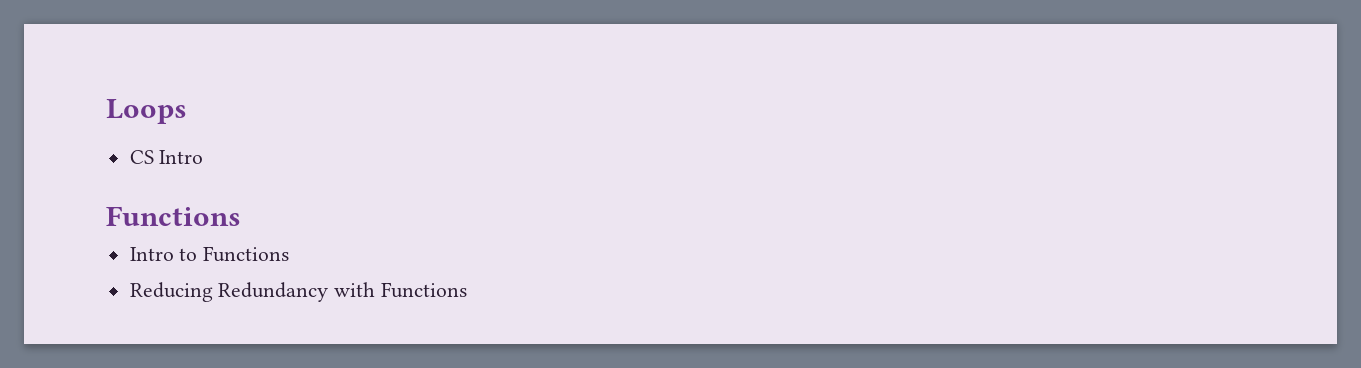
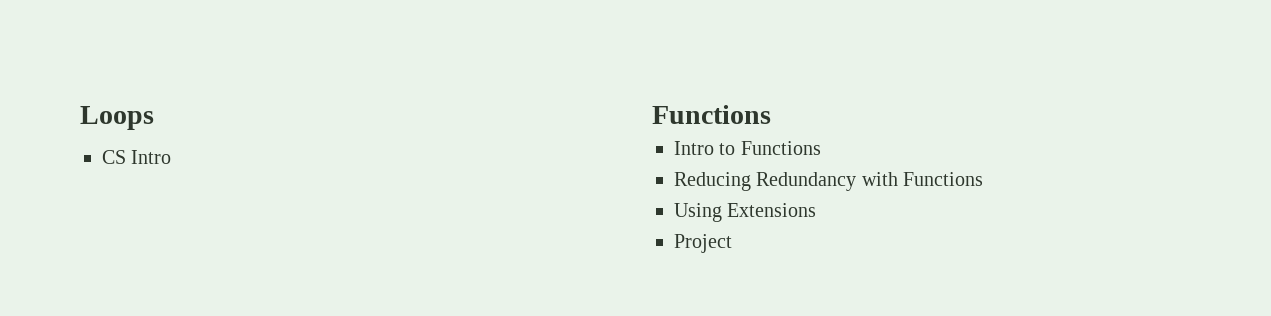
(468, 290) none -> [674,203,817,222] [674,234,732,253] // Using Extensions // Project

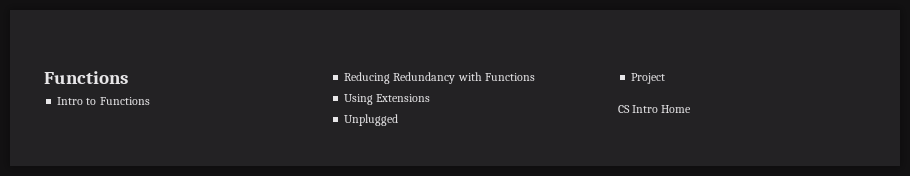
[80,106,154,130] [102,150,172,164] Loops // CS Intro // -> (44, 77) none
(817, 210) none -> [344,114,399,126] // Unplugged
(732, 243) none -> [618,105,692,113] // CS Intro Home

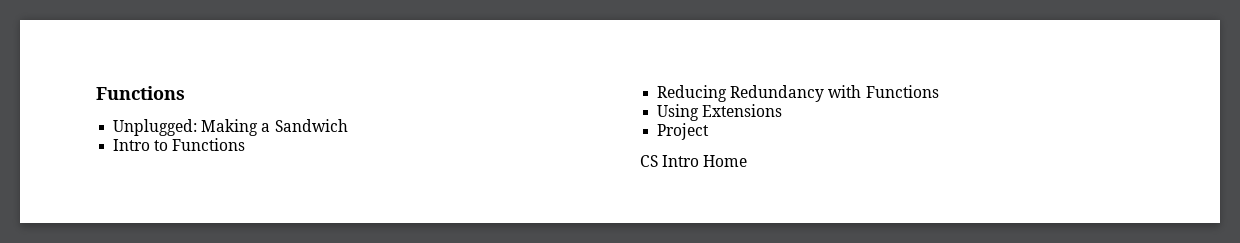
[44,71,128,84] Functions -> [96,86,185,100] [113,119,348,136] Functions // Unplugged: Making a Sandwich
[344,114,399,126] // Unplugged -> (783, 110) none

